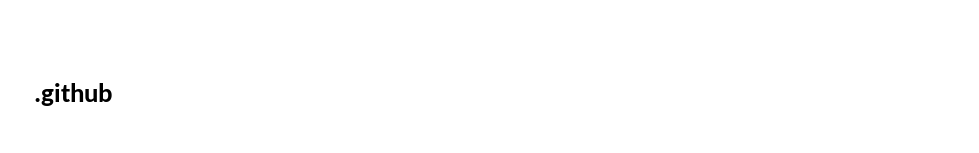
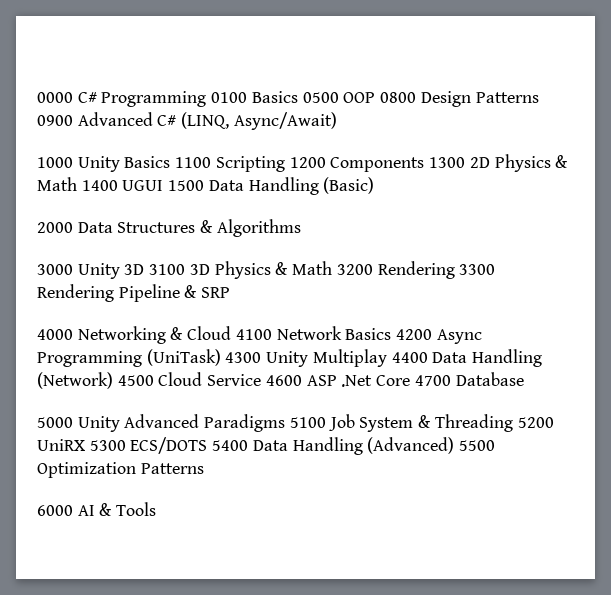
[34,83,112,106] .github -> [37,91,539,107] [37,112,337,130] [37,154,569,172] [37,177,375,195] [37,219,301,237] [37,261,496,279] [37,284,231,302] [37,326,482,344] [37,349,543,367] [37,372,524,389] [37,414,554,432] [37,437,496,455] [37,462,204,478] [37,502,157,516] 0000 C# Programming 0100 Basics 0500 OOP 0800 Design Patterns 0900 Advanced C# (LINQ, Async/Await) // 1000 Unity Basics 1100 Scripting 1200 Components 1300 2D Physics & Math 1400 UGUI 1500 Data Handling (Basic) // 2000 Data Structures & Algorithms // 3000 Unity 3D 3100 3D Physics & Math 3200 Rendering 3300 Rendering Pipeline & SRP // 4000 Networking & Cloud 4100 Network Basics 4200 Async Programming (UniTask) 4300 Unity Multiplay 4400 Data Handling (Network) 4500 Cloud Service 4600 ASP .Net Core 4700 Database // 5000 Unity Advanced Paradigms 5100 Job System & Threading 5200 UniRX 5300 ECS/DOTS 5400 Data Handling (Advanced) 5500 Optimization Patterns // 6000 AI & Tools

